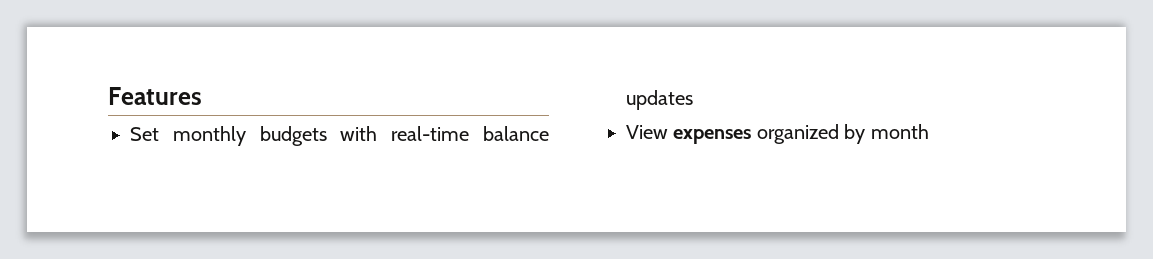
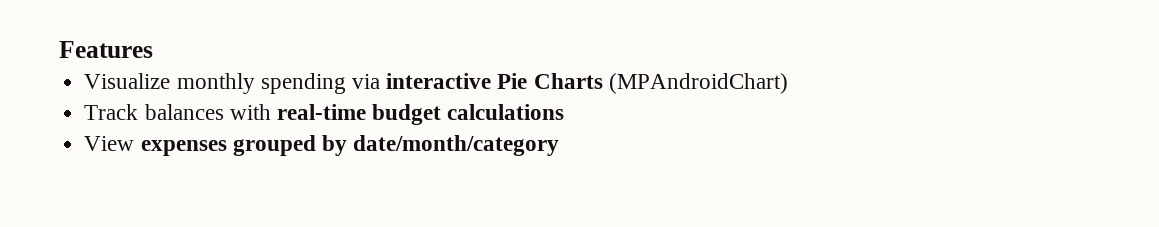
[130,126,549,146] [626,90,693,110] Set monthly budgets with real-time balance updates -> [84,73,788,94] [84,104,565,125] Visualize monthly spending via interactive Pie Charts (MPAndroidChart) // Track balances with real-time budget calculations
[756,124,929,144] organized by month -> [232,135,560,156] grouped by date/month/category

